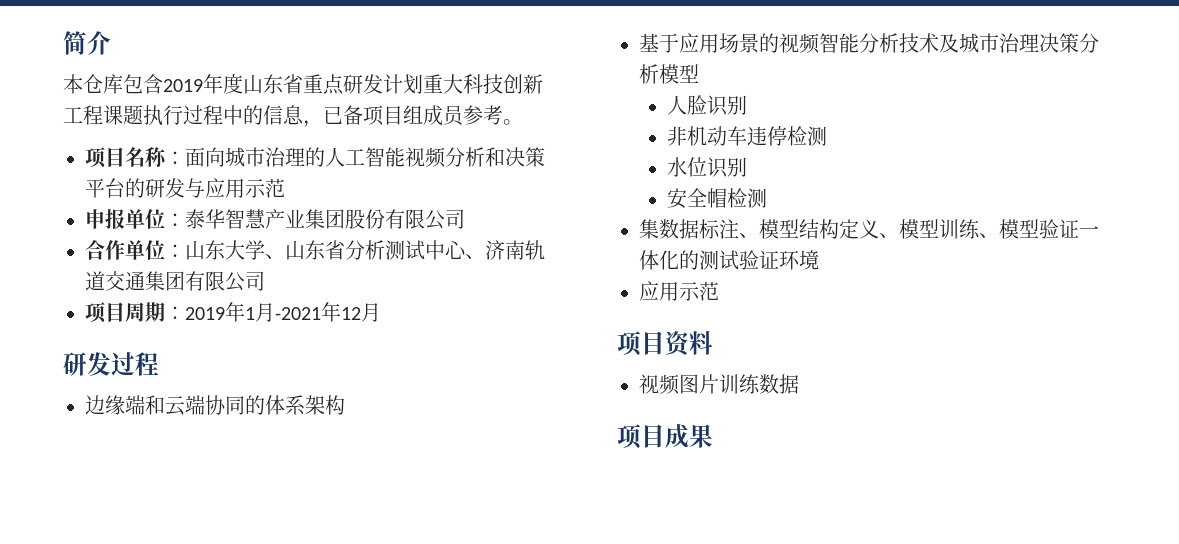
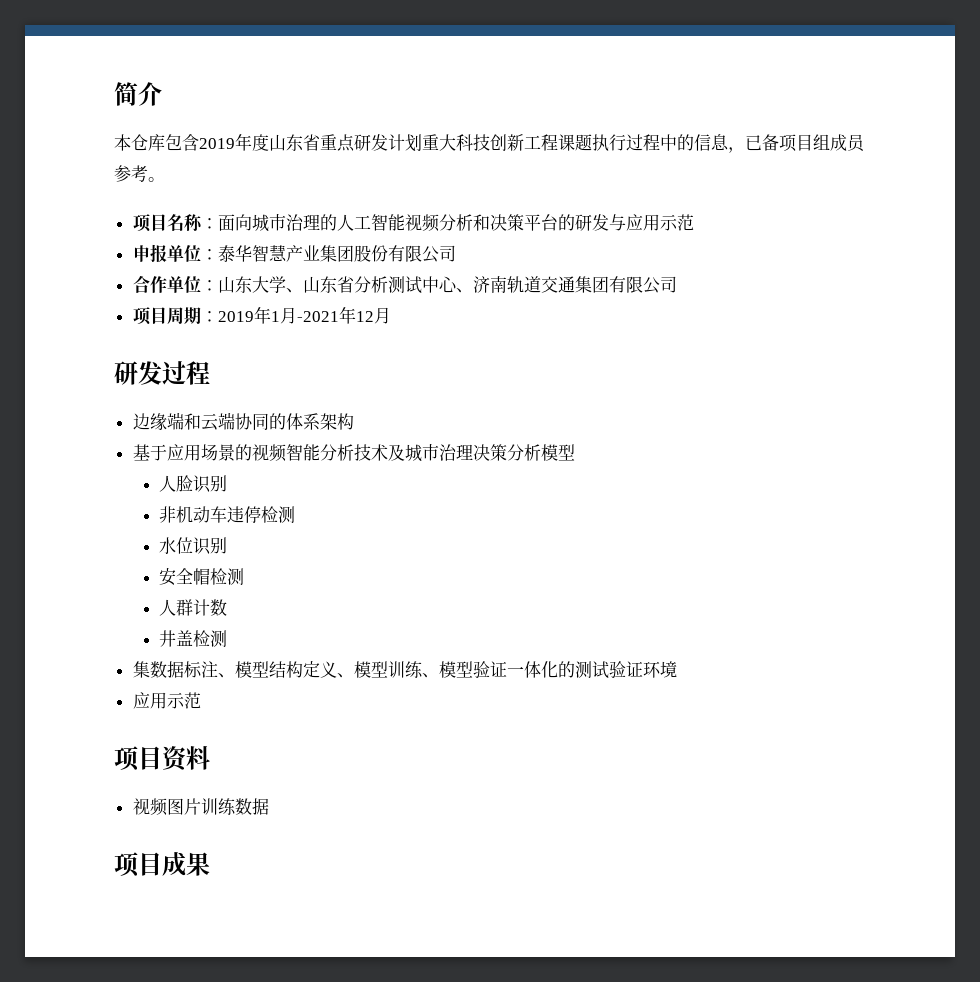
(767, 198) none -> [159,599,228,616] [159,630,228,647] // 人群计数 // 井盖检测

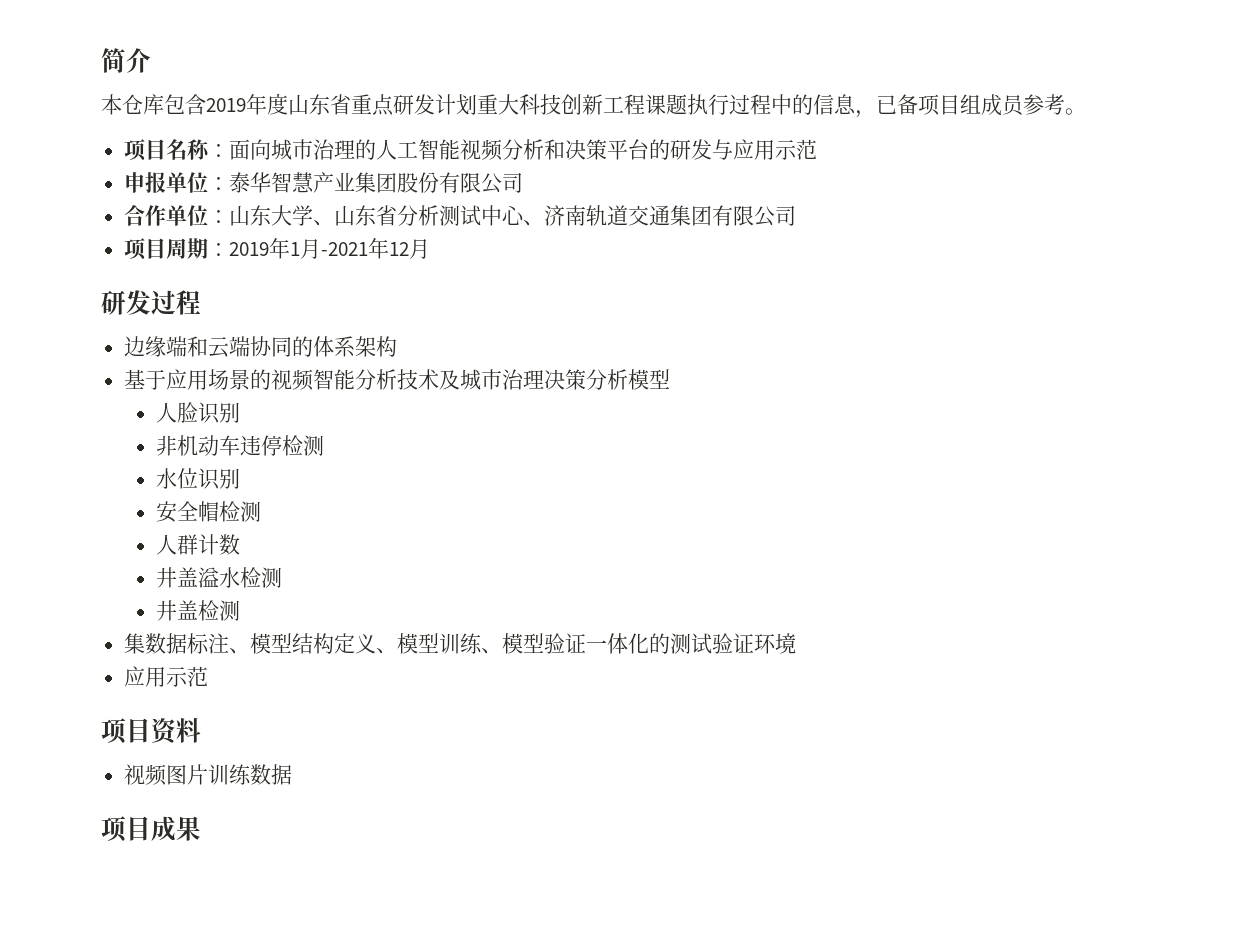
(228, 607) none -> [156,567,283,588] // 井盖溢水检测

